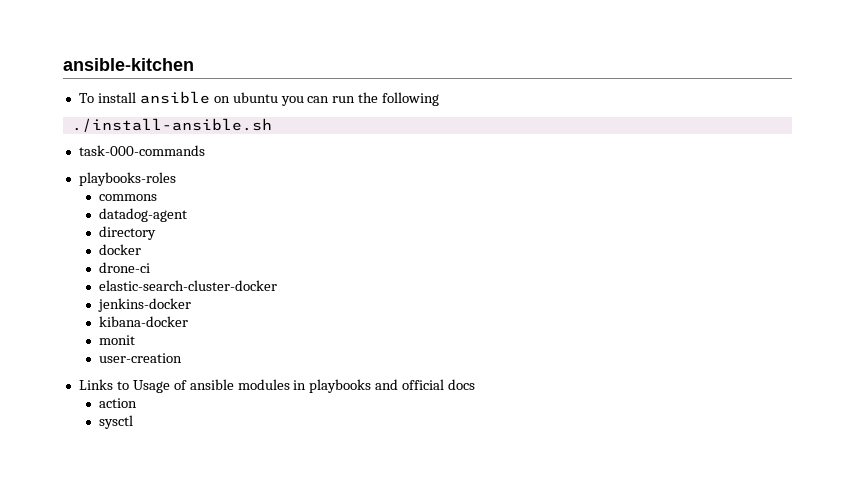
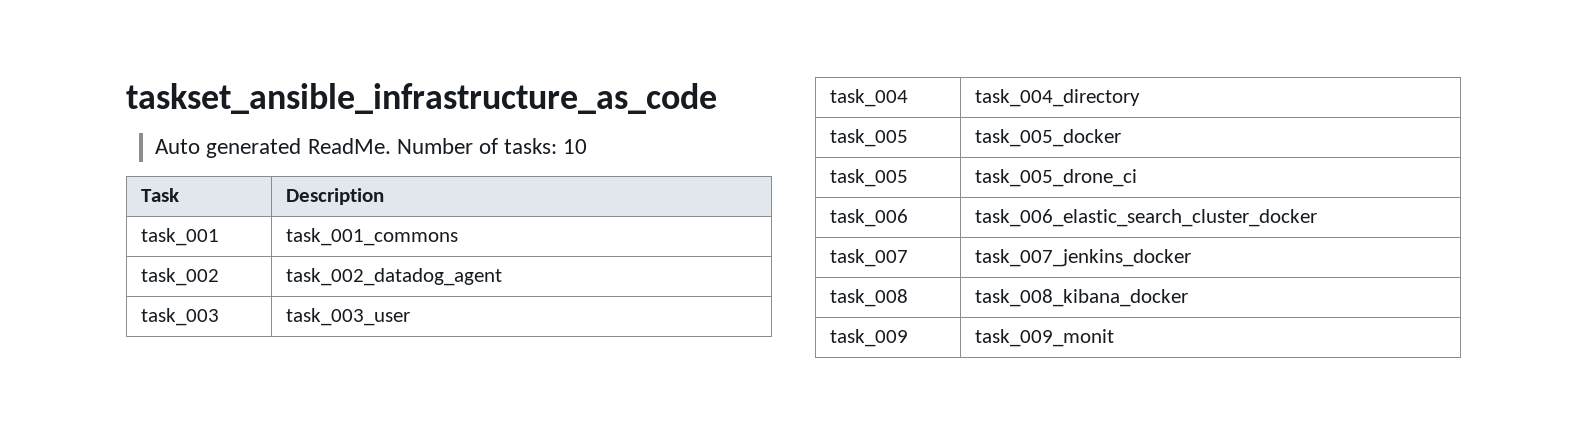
[63,58,194,71] [78,91,440,106] [71,118,272,132] [78,145,205,156] [78,172,176,186] [98,194,157,201] [98,208,187,222] [98,226,156,240] [98,244,141,255] [98,262,150,273] [98,280,277,291] [97,298,191,312] [98,316,188,327] [98,335,135,345] [98,353,182,363] [78,379,476,393] [98,398,137,408] [98,415,133,429] ansible-kitchen // To install ansible on ubuntu you can run the following // ./install-ansible.sh // task-000-commands // playbooks-roles // commons // datadog-agent // directory // docker // drone-ci // elastic-search-cluster-docker // jenkins-docker // kibana-docker // monit // user-creation // Links to Usage of ansible modules in playbooks and official docs // action // sysctl -> [126,83,717,114] [155,138,588,158] [141,188,180,202] [286,188,385,205] [141,228,220,246] [286,228,459,246] [141,268,220,286] [286,268,503,286] [141,308,220,326] [286,308,411,326] [830,89,909,107] [975,89,1141,107] [830,129,909,147] [975,129,1122,147] [830,169,909,187] [975,169,1138,187] [830,209,909,227] [975,209,1318,227] [830,249,909,267] [975,249,1192,267] [830,289,909,307] [975,289,1189,307] [830,329,909,347] [975,329,1115,347] taskset_ansible_infrastructure_as_code // Auto generated ReadMe. Number of tasks: 10 // Task | Description // task_001 | task_001_commons // task_002 | task_002_datadog_agent // task_003 | task_003_user // task_004 | task_004_directory // task_005 | task_005_docker // task_005 | task_005_drone_ci // task_006 | task_006_elastic_search_cluster_docker // task_007 | task_007_jenkins_docker // task_008 | task_008_kibana_docker // task_009 | task_009_monit

